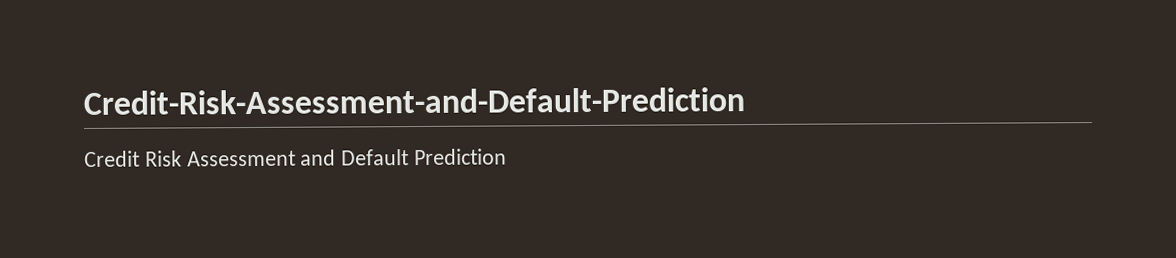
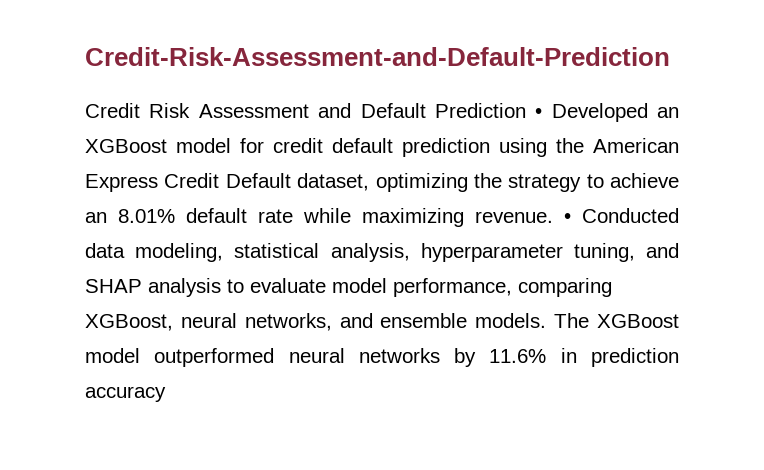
(508, 157) none -> [535,103,679,122] [85,138,679,157] [85,173,679,192] [85,208,679,227] [85,243,679,262] [85,278,612,297] [85,313,679,331] [85,348,679,367] [85,386,166,402] • Developed an XGBoost model for credit default prediction using the American Express Credit Default dataset, optimizing the strategy to achieve an 8.01% default rate while maximizing revenue. • Conducted data modeling, statistical analysis, hyperparameter tuning, and SHAP analysis to evaluate model performance, comparing XGBoost, neural networks, and ensemble models. The XGBoost model outperformed neural networks by 11.6% in prediction accuracy

